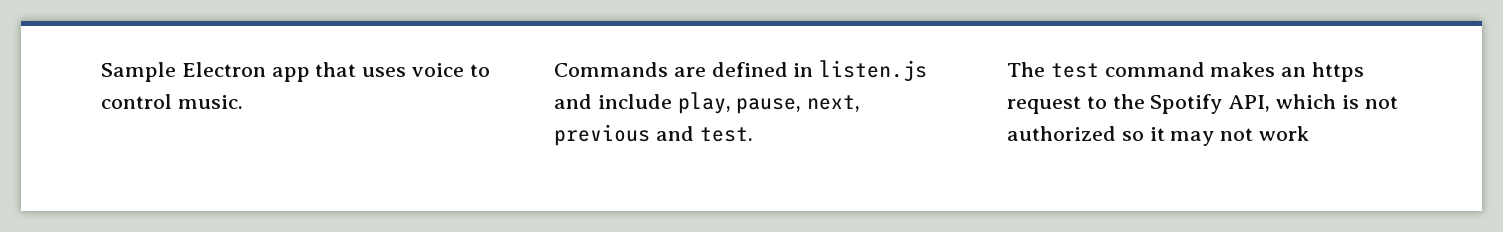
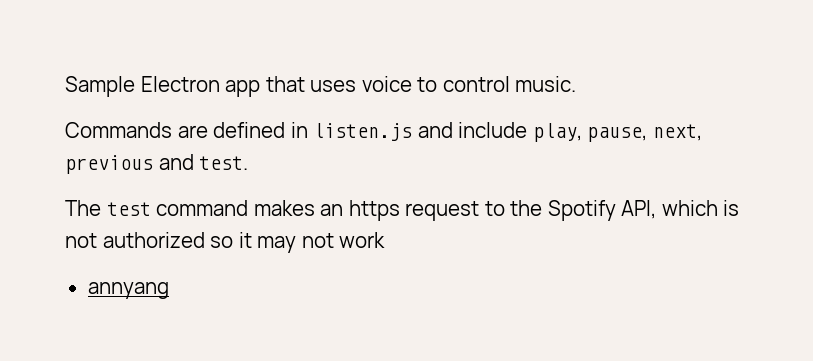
(1310, 133) none -> [87,282,169,299] // annyang

